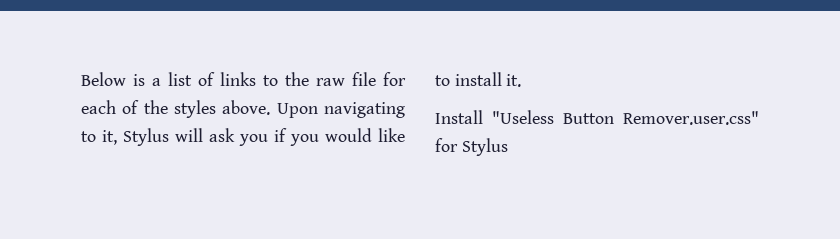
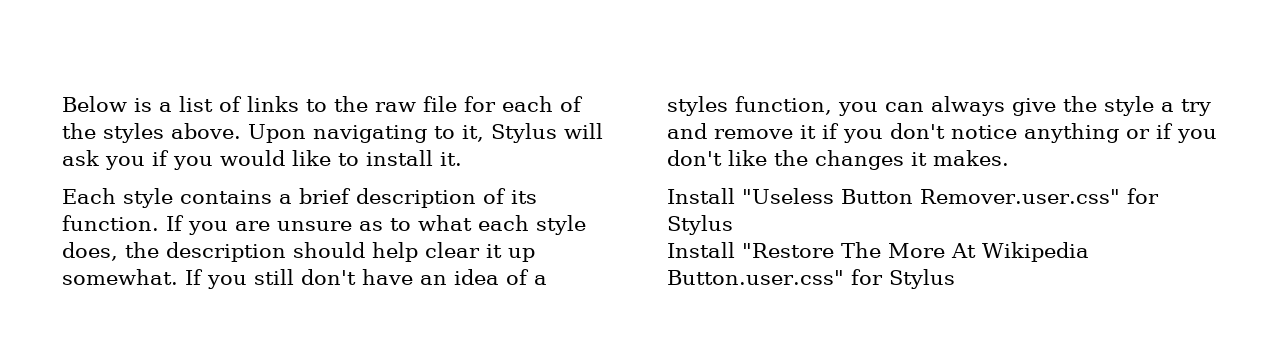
(522, 80) none -> [62,188,537,208] [62,215,586,235] [62,242,535,262] [62,269,547,289] [667,96,1211,116] [667,123,1217,143] [667,150,1009,170] // Each style contains a brief description of its function. If you are unsure as to what each style does, the description should help clear it up somewhat. If you still don't have an idea of a styles function, you can always give the style a try and remove it if you don't notice anything or if you don't like the changes it makes.
(508, 147) none -> [667,242,1089,262] [667,269,955,289] // Install "Restore The More At Wikipedia Button.user.css" for Stylus

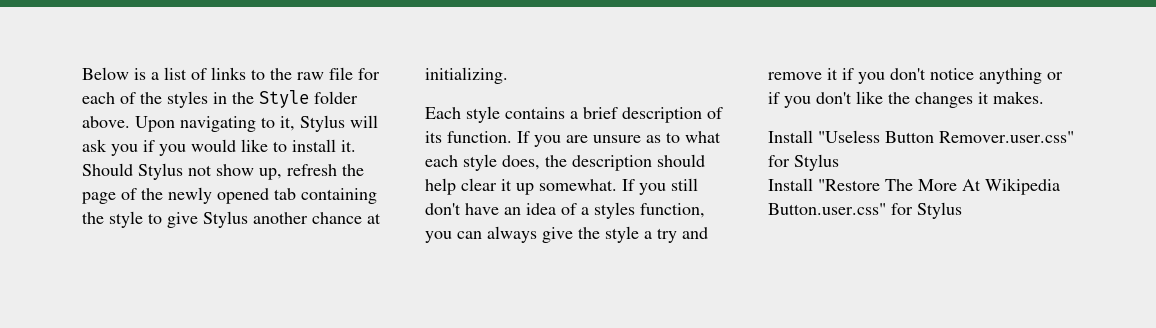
(164, 133) none -> [213,90,358,108] in the Style folder
(462, 159) none -> [82,163,364,180] [82,187,377,204] [82,211,381,228] [425,67,508,84] Should Stylus not show up, refresh the page of the newly opened tab containing the style to give Stylus another chance at initializing.

